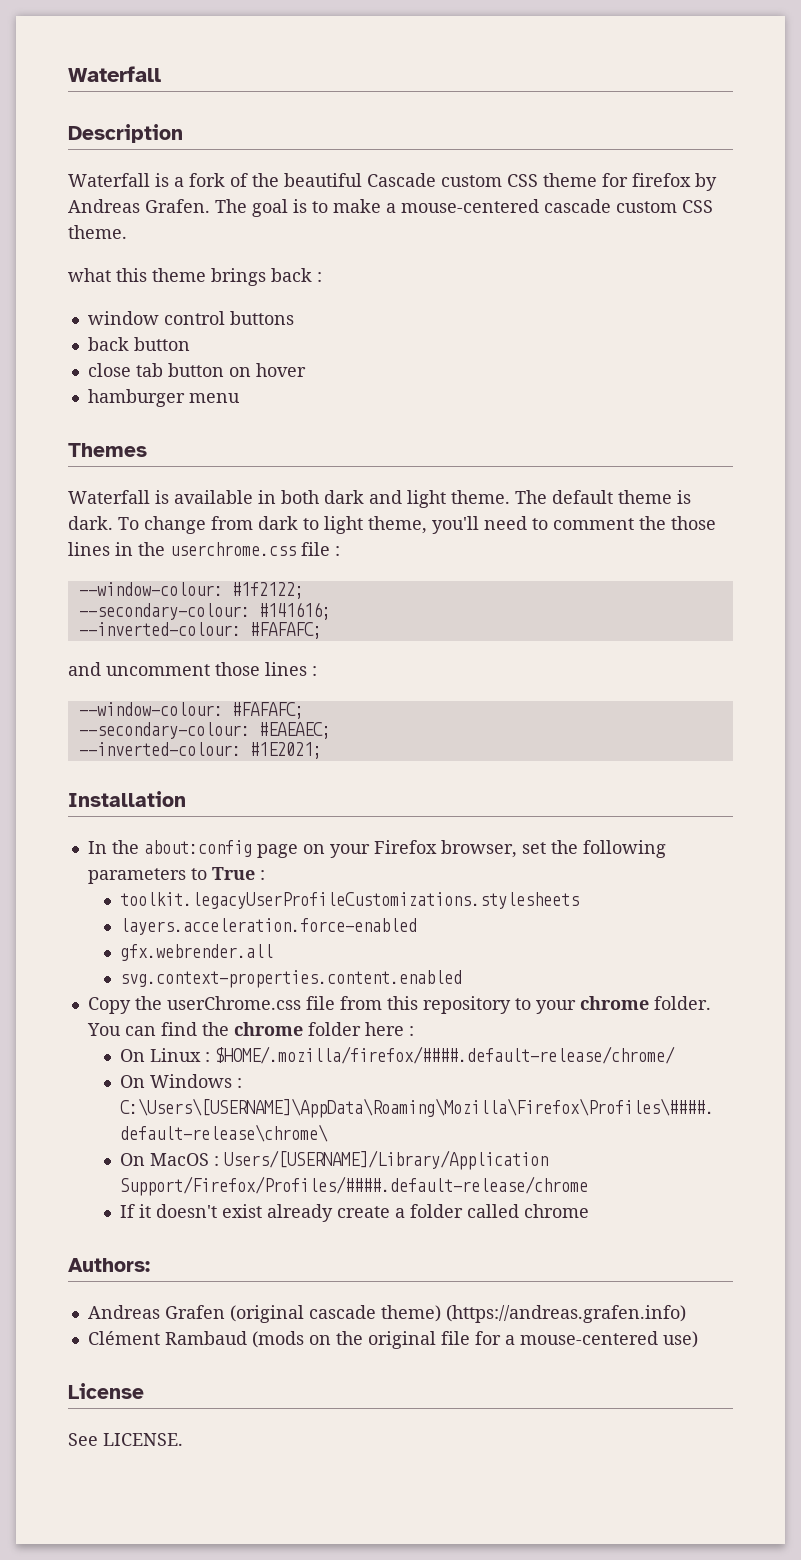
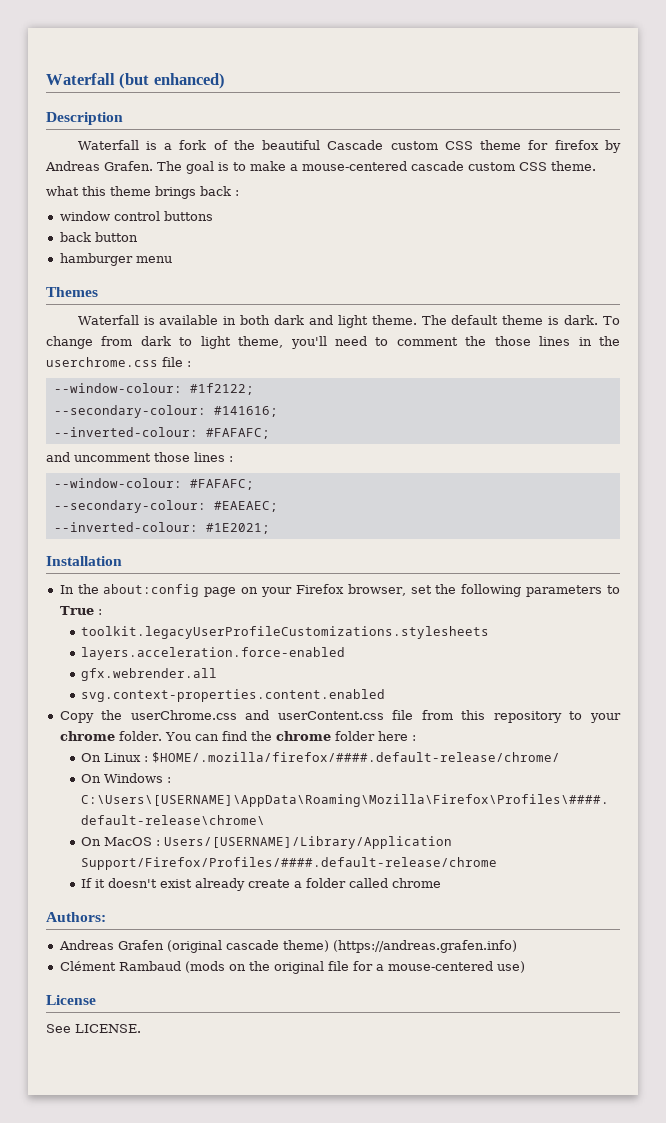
[68,66,161,82] Waterfall -> [46,73,225,89] Waterfall (but enhanced)
[87,363,306,377] // close tab button on hover -> (138, 237) none
(301, 1003) none -> [245,710,384,720] and userContent.css

